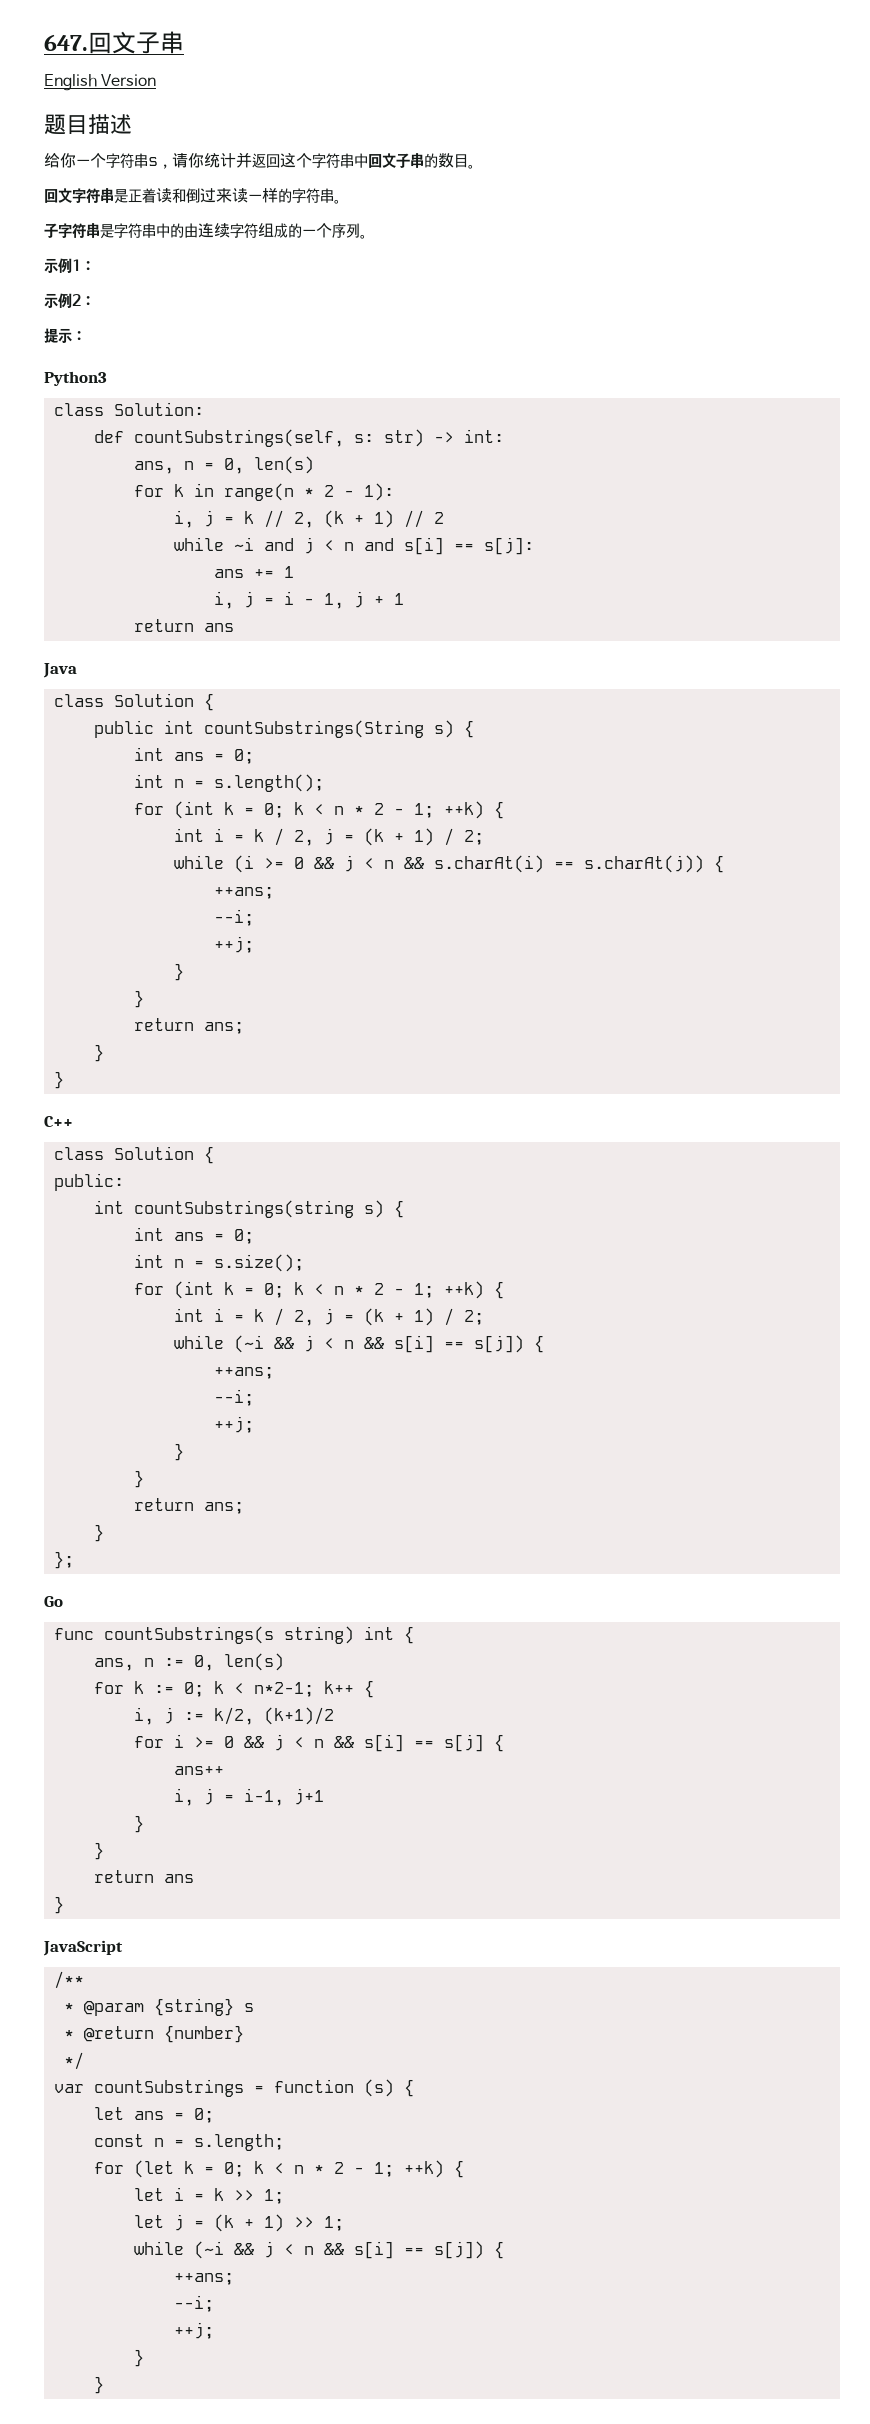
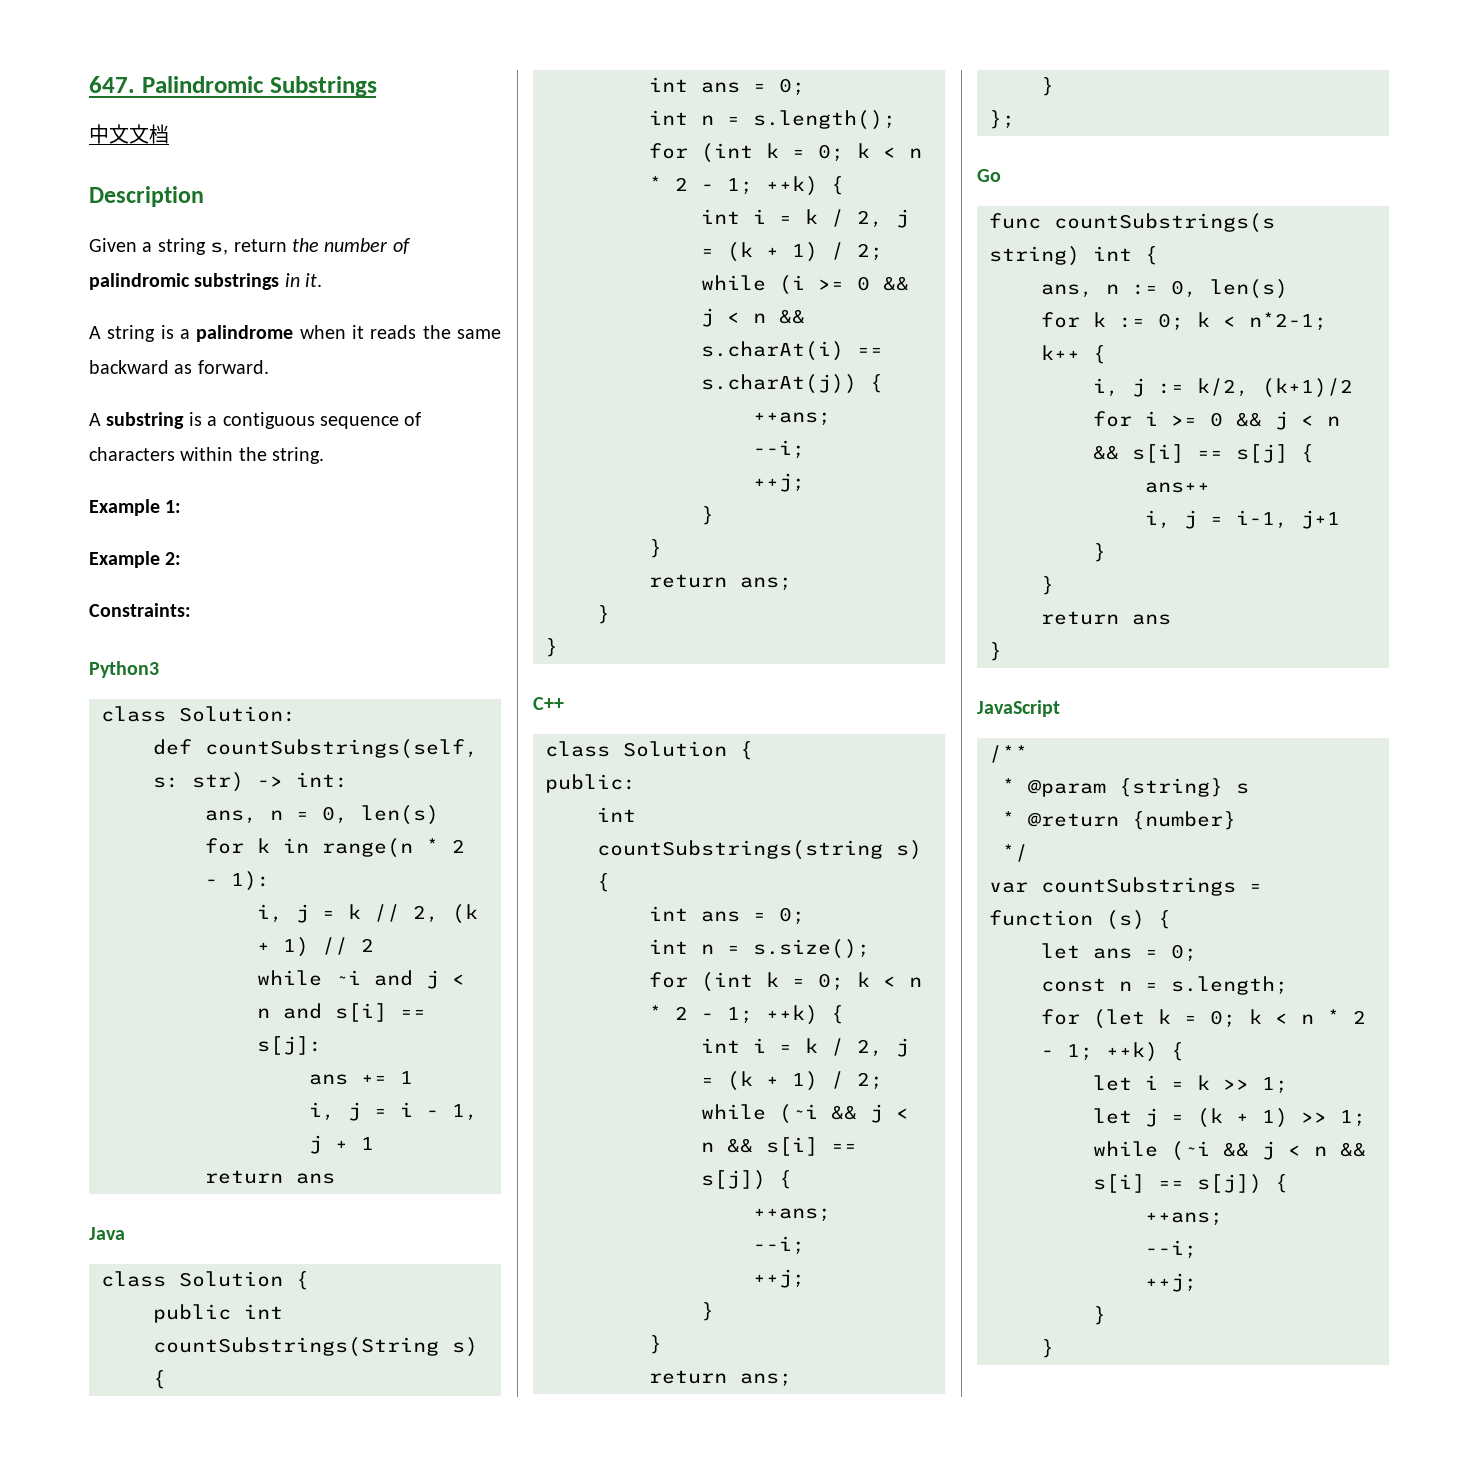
[88,31,184,54] [44,74,157,91] [44,114,132,135] [44,152,475,169] [44,188,341,204] [44,223,367,239] [44,258,95,273] [44,293,95,308] [44,328,86,343] 回文子串 // English Version // 题目描述 // 给你一个字符串s，请你统计并返回这个字符串中回文子串的数目。 // 回文字符串是正着读和倒过来读一样的字符串。 // 子字符串是字符串中的由连续字符组成的一个序列。 // 示例1： // 示例2： // 提示： -> [141,76,377,97] [89,124,169,144] [89,186,204,207] [89,238,411,255] [89,273,323,290] [89,325,501,342] [89,360,269,374] [89,412,422,429] [89,447,325,464] [89,499,182,516] [89,551,182,568] [89,603,191,617] Palindromic Substrings // 中文文档 // Description // Given a string s, return the number of palindromic substrings in it. // A string is a palindrome when it reads the same backward as forward. // A substring is a contiguous sequence of characters within the string. // Example 1: // Example 2: // Constraints:

